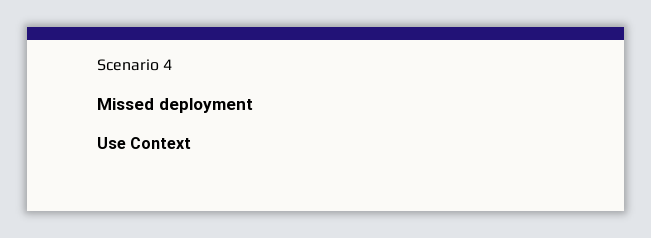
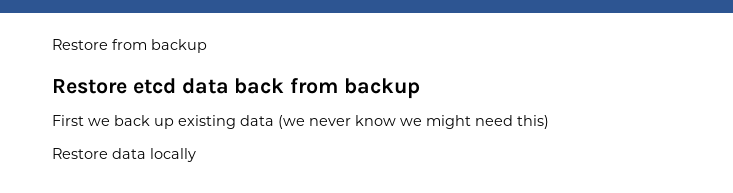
[97,59,173,71] [97,98,253,113] [97,137,192,149] Scenario 4 // Missed deployment // Use Context -> [52,39,207,53] [52,78,421,99] [52,115,549,129] [52,148,196,162] Restore from backup // Restore etcd data back from backup // First we back up existing data (we never know we might need this) // Restore data locally

